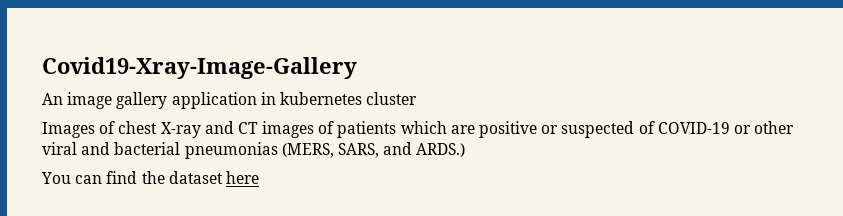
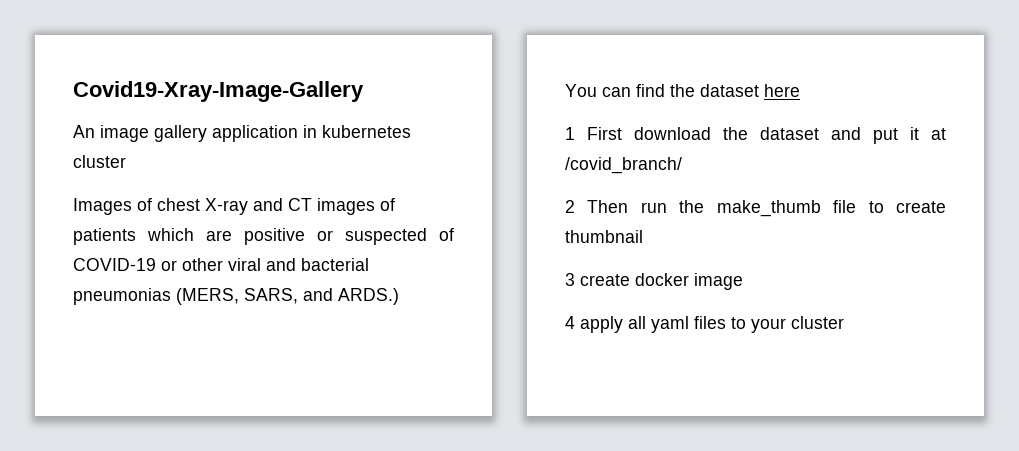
(259, 177) none -> [565,127,946,144] [565,157,682,174] [565,200,946,217] [565,230,643,243] [565,273,743,290] [565,316,844,333] // 1 First download the dataset and put it at /covid_branch/ // 2 Then run the make_thumb file to create thumbnail // 3 create docker image // 4 apply all yaml files to your cluster

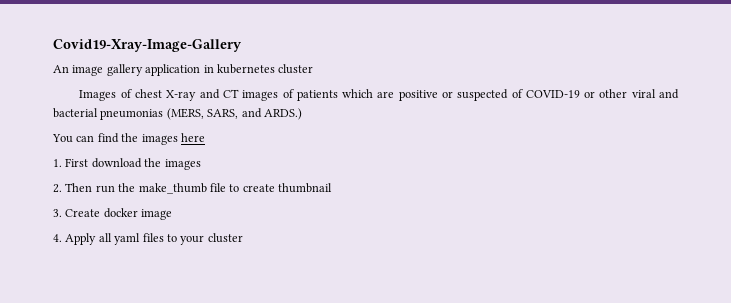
[700,84,759,97] dataset -> [141,134,178,145] images
[565,127,575,140] 1 -> [53,159,62,167] 1.
[760,127,946,144] [565,157,682,174] [565,200,575,213] dataset and put it at /covid_branch/ // 2 -> [164,159,201,170] [53,184,62,193] images // 2.
[565,273,630,286] 3 create -> [53,209,101,217] 3. Create
[565,316,623,333] 4 apply -> [53,233,97,245] 4. Apply

